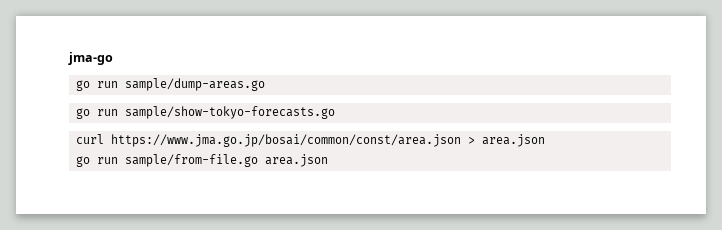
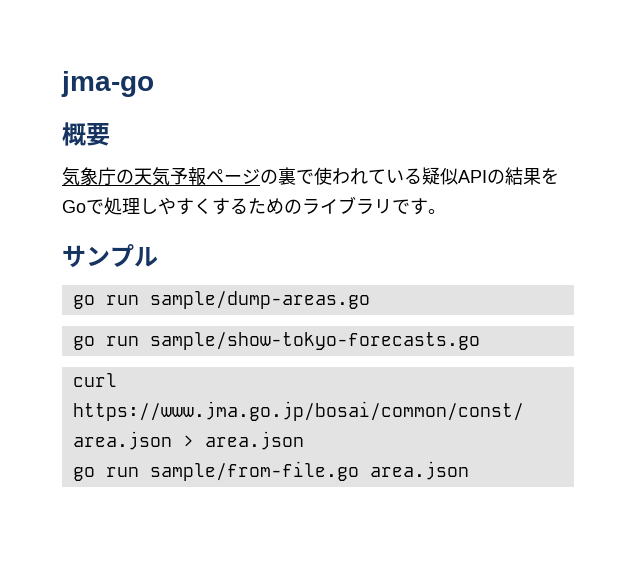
(113, 58) none -> [62,122,110,146] [62,167,559,186] [62,196,446,215] [62,244,158,268] // 概要 // 気象庁の天気予報ページの裏で使われている疑似APIの結果をGoで処理しやすくするためのライブラリです。 // サンプル

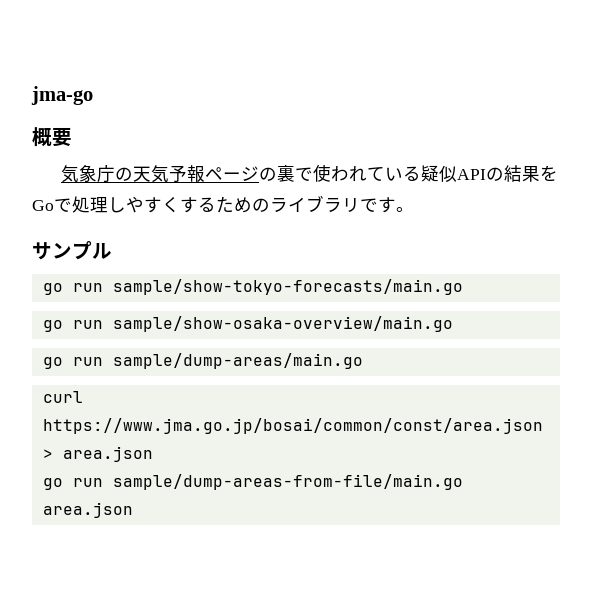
[149,291,370,309] [72,332,480,350] sample/dump-areas.go // go run sample/show-tokyo-forecasts.go -> [112,279,463,295] [42,316,453,332] [42,353,363,369] sample/show-tokyo-forecasts/main.go // go run sample/show-osaka-overview/main.go // go run sample/dump-areas/main.go
[149,461,359,481] sample/from-file.go -> [112,474,463,490] sample/dump-areas-from-file/main.go

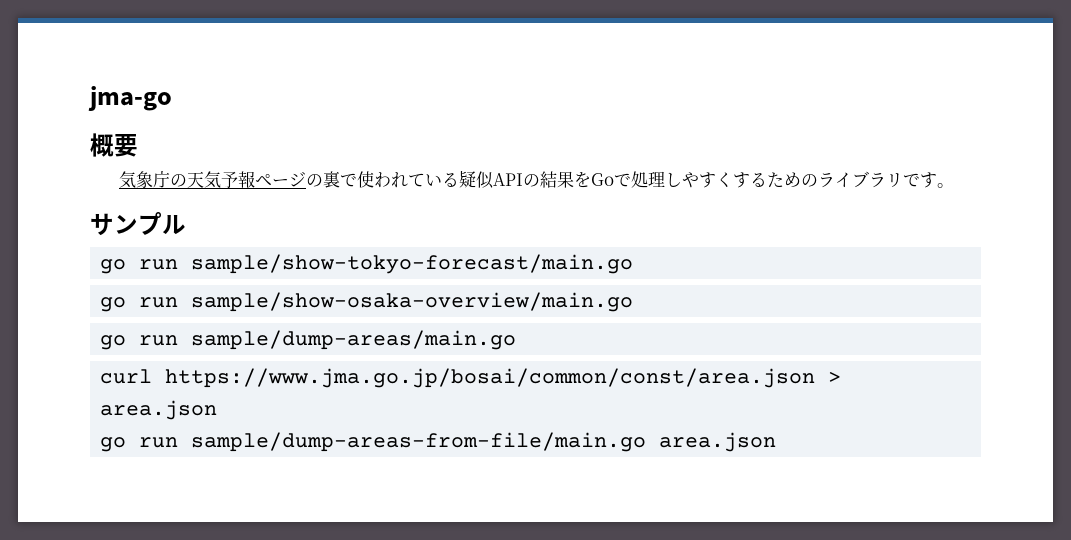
[112,279,463,295] sample/show-tokyo-forecasts/main.go -> [191,254,634,274] sample/show-tokyo-forecast/main.go

